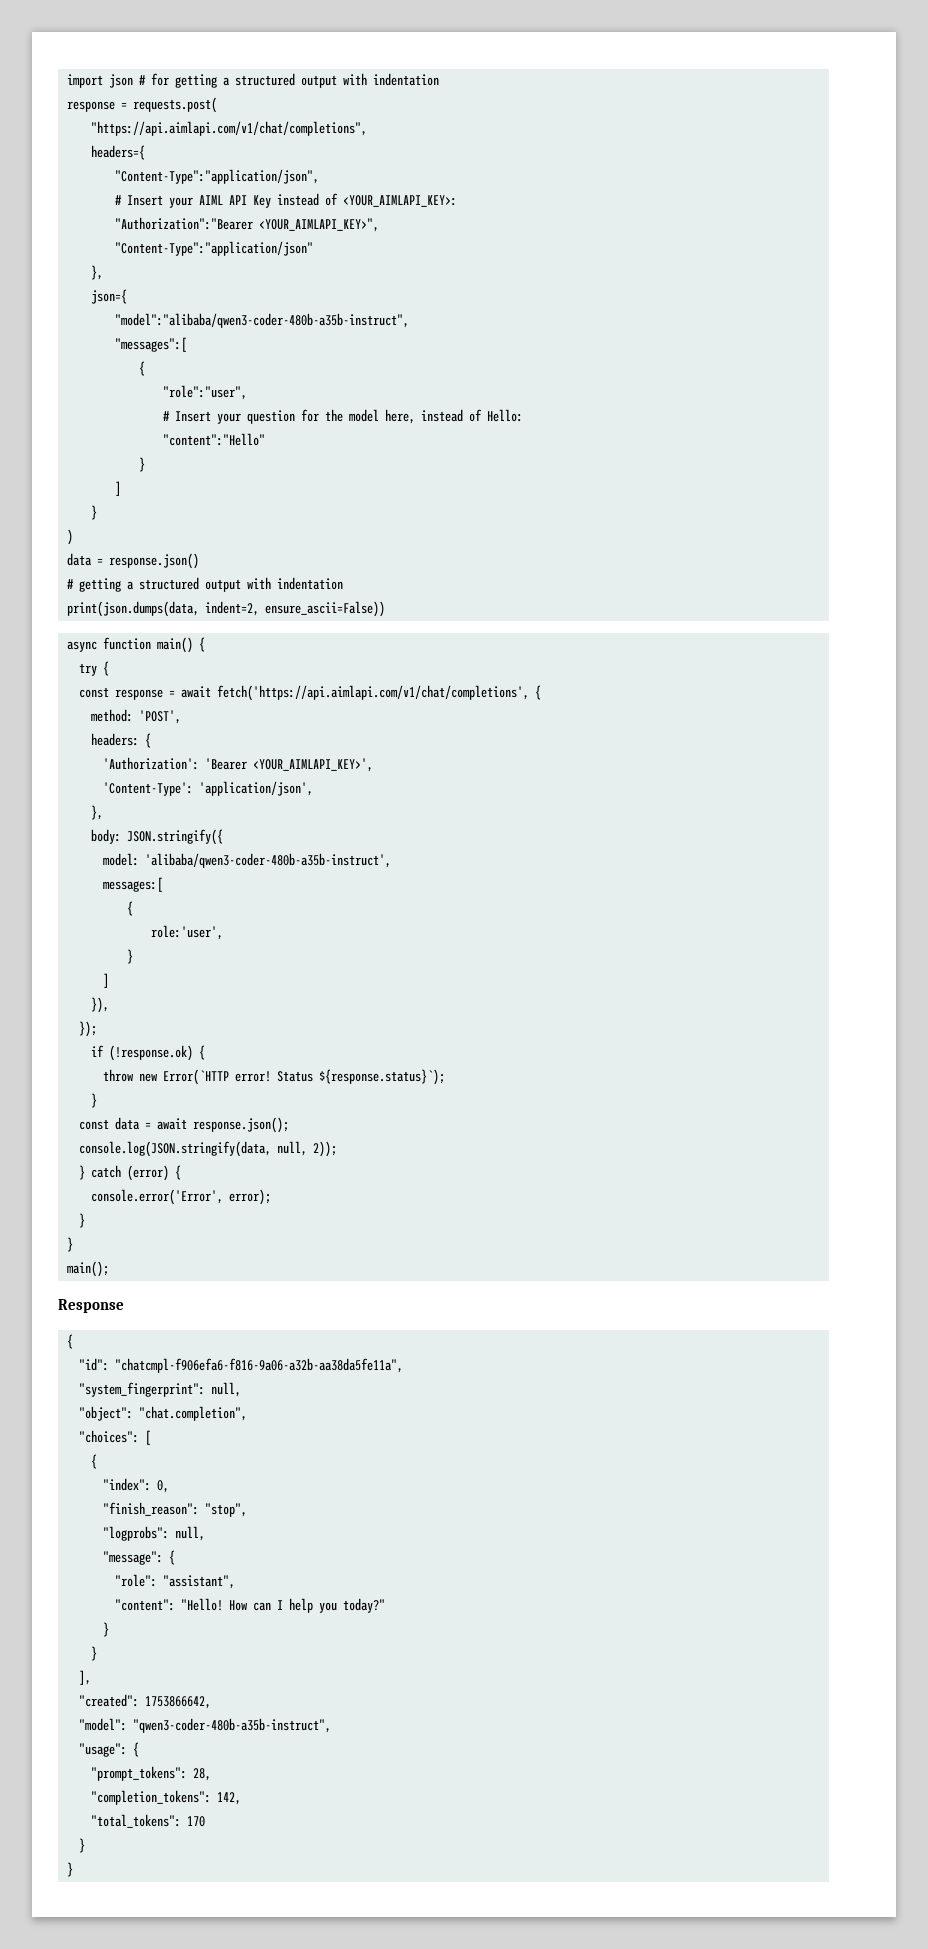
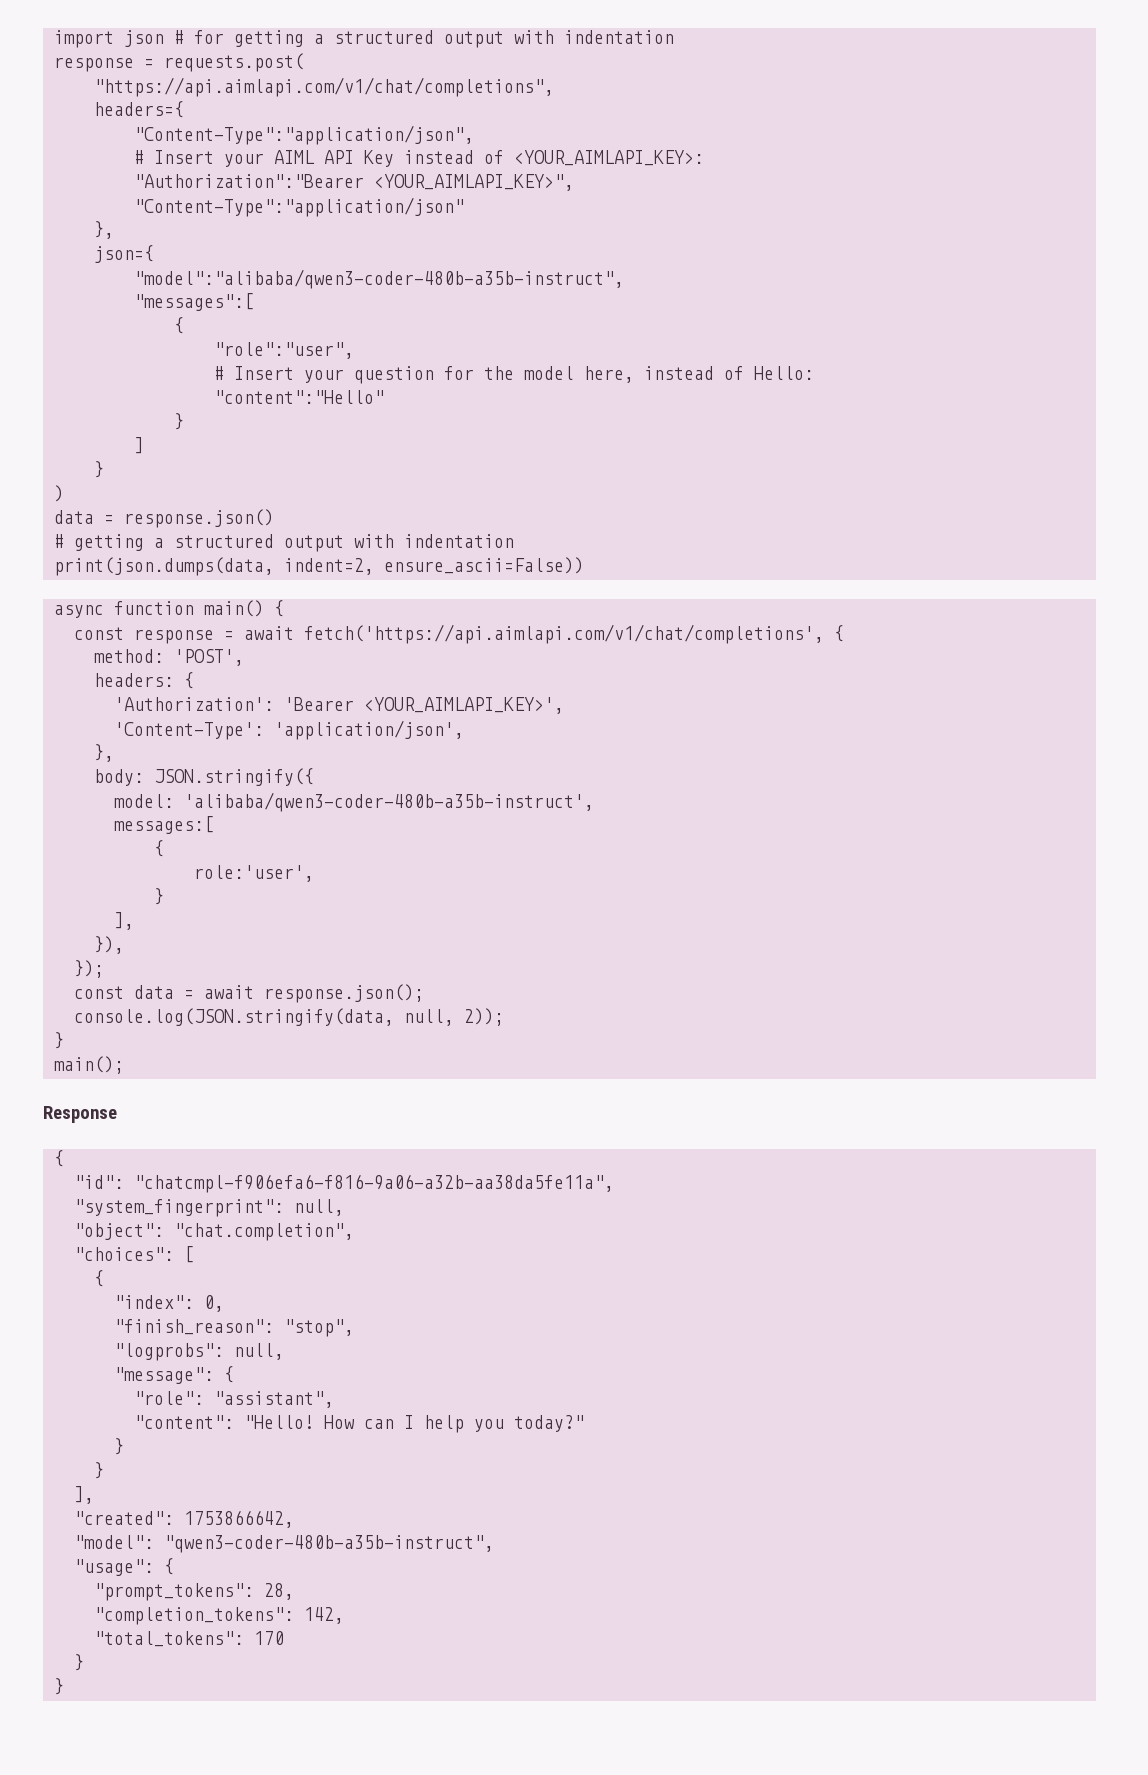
[78,661,109,676] // try { -> (285, 608) none
[102,973,109,988] ] -> [114,912,135,930] ],
[90,1045,205,1061] [102,1069,445,1085] [90,1093,97,1108] // if (!response.ok) { // throw new Error(`HTTP error! Status ${response.status}`); // } -> (105, 969) none
[78,1165,181,1181] [90,1189,271,1205] [78,1213,85,1228] // } catch (error) { // console.error('Error', error); // } -> (505, 1017) none

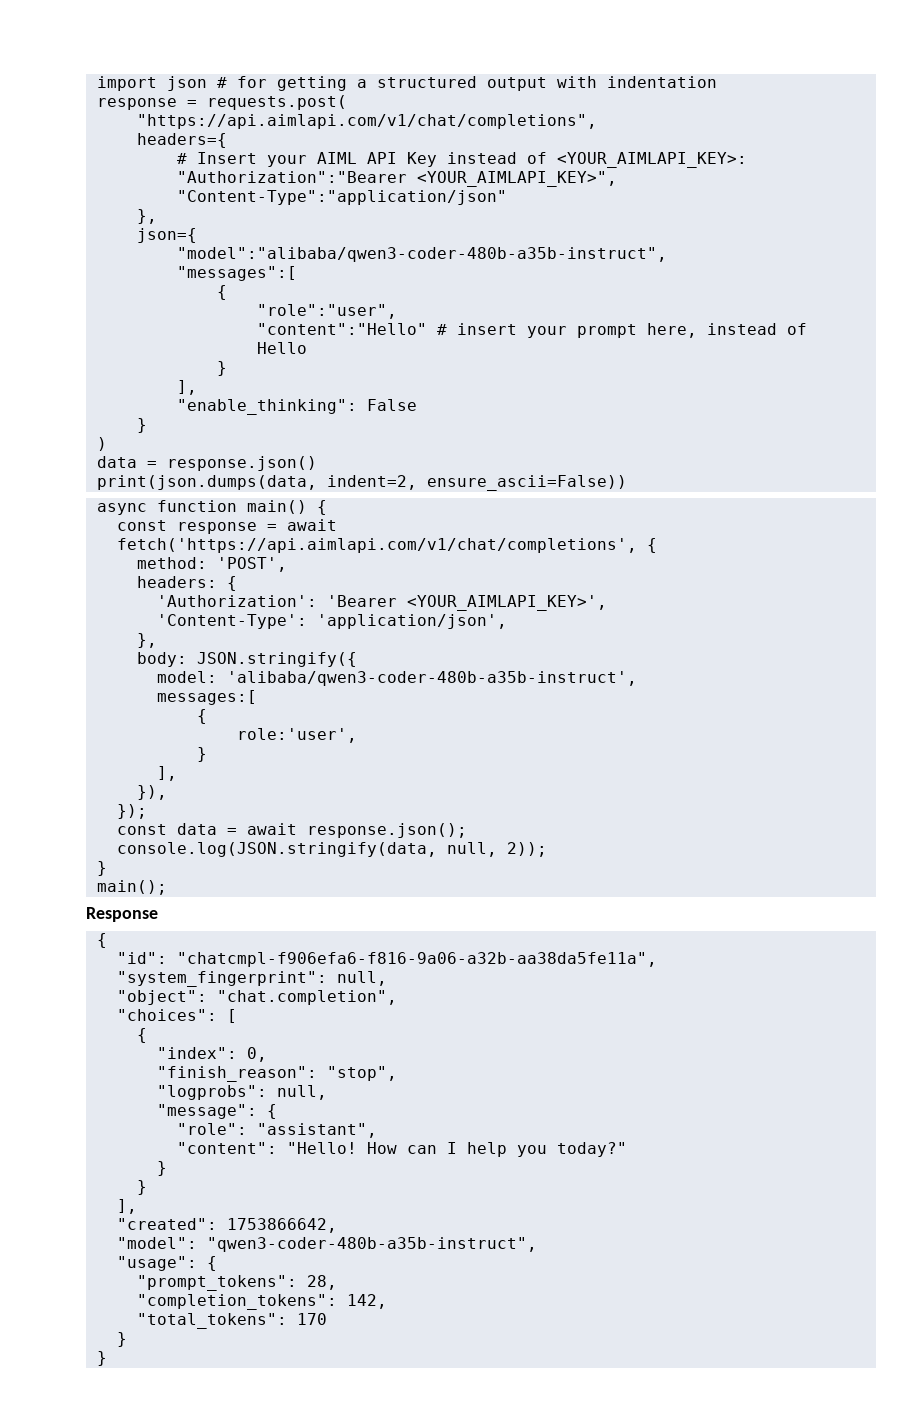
[134,125,475,145] // "Content-Type":"application/json", -> (227, 140) none
[214,366,575,384] # Insert your question for the model -> [256,323,637,338] "content":"Hello" # insert your prompt
[754,366,815,380] [214,390,385,404] [174,413,185,430] [134,437,145,454] Hello: // "content":"Hello" // } // ] -> [256,342,307,354] [216,361,227,376] [176,380,197,395] [176,399,417,415] Hello // } // ], // "enable_thinking": False
[54,534,515,552] // # getting a structured output with indentation -> (317, 463) none

